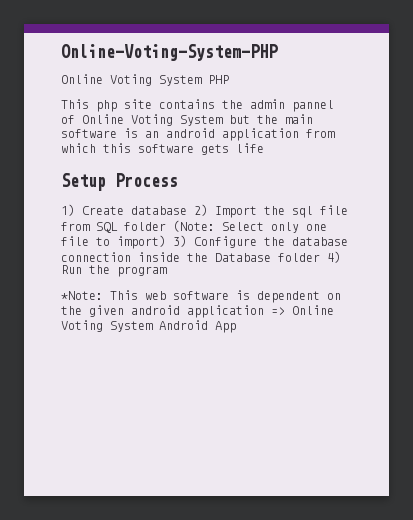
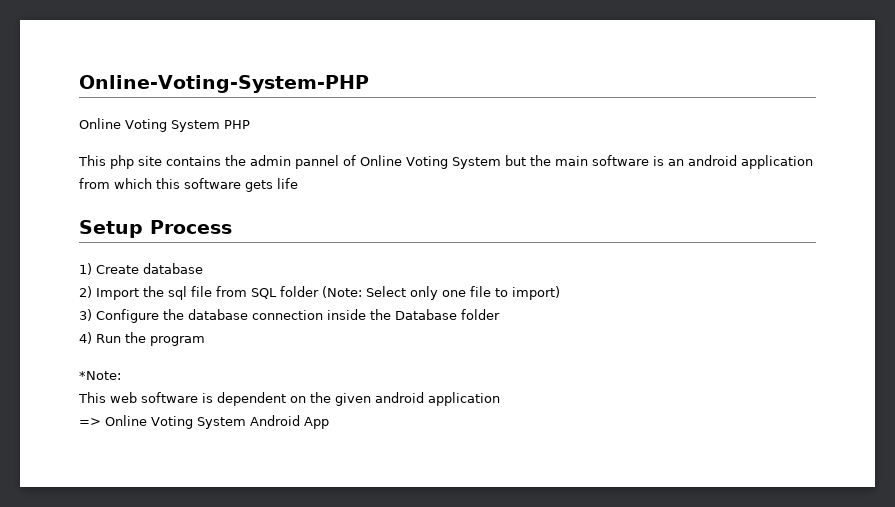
(187, 210) none -> (203, 268) //
(166, 242) none -> (560, 293) //
(320, 257) none -> (500, 314) //
(103, 295) none -> (121, 375) //
(264, 311) none -> (500, 399) //

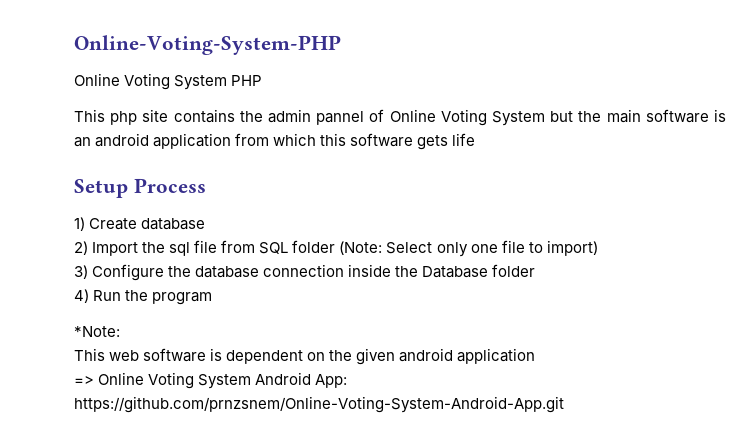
[303,417,329,429] App -> [315,374,348,388] [74,396,564,413] App: https://github.com/prnzsnem/Online-Voting-System-Android-App.git

